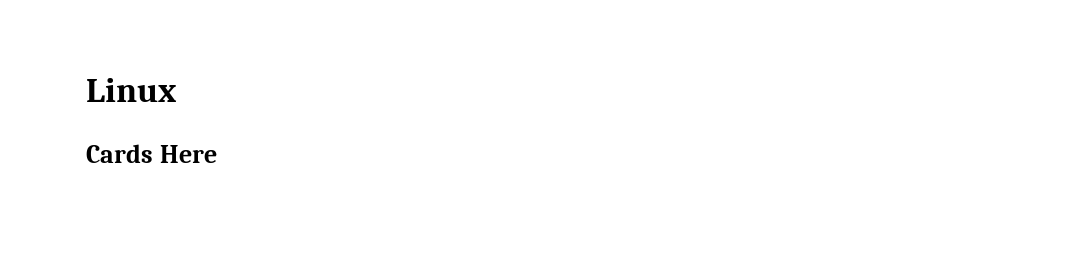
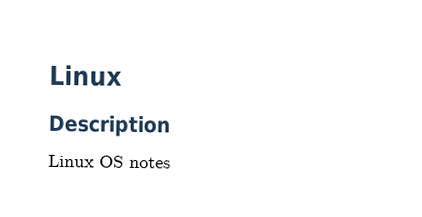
[86,144,217,163] Cards Here -> [48,114,170,138] [48,154,171,169] Description // Linux OS notes

